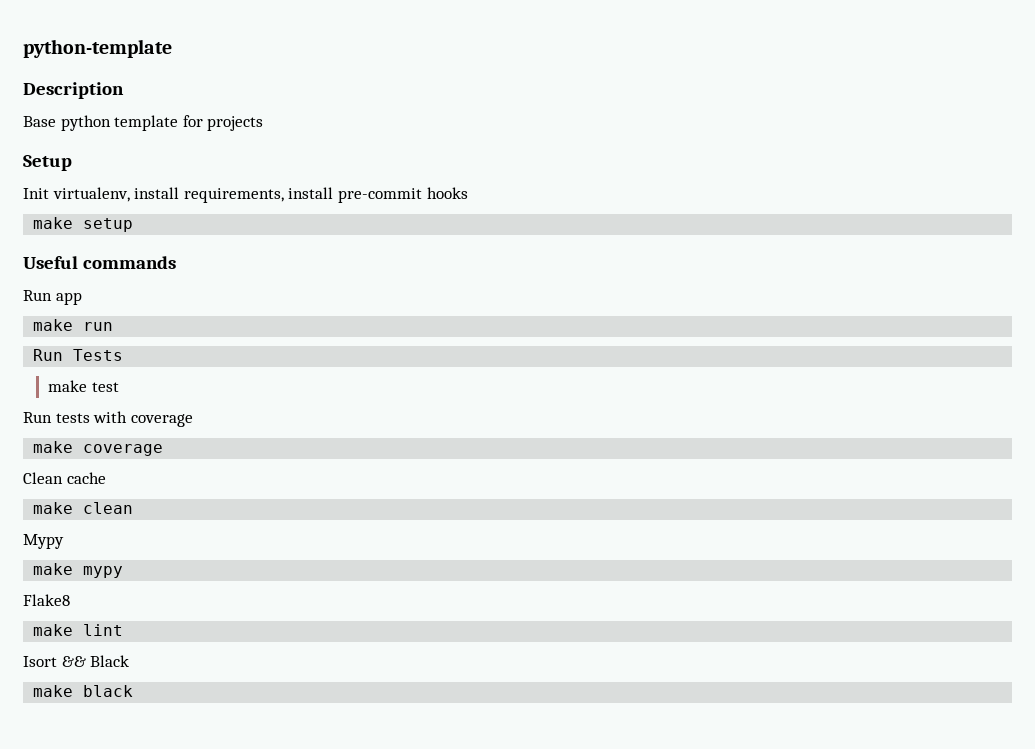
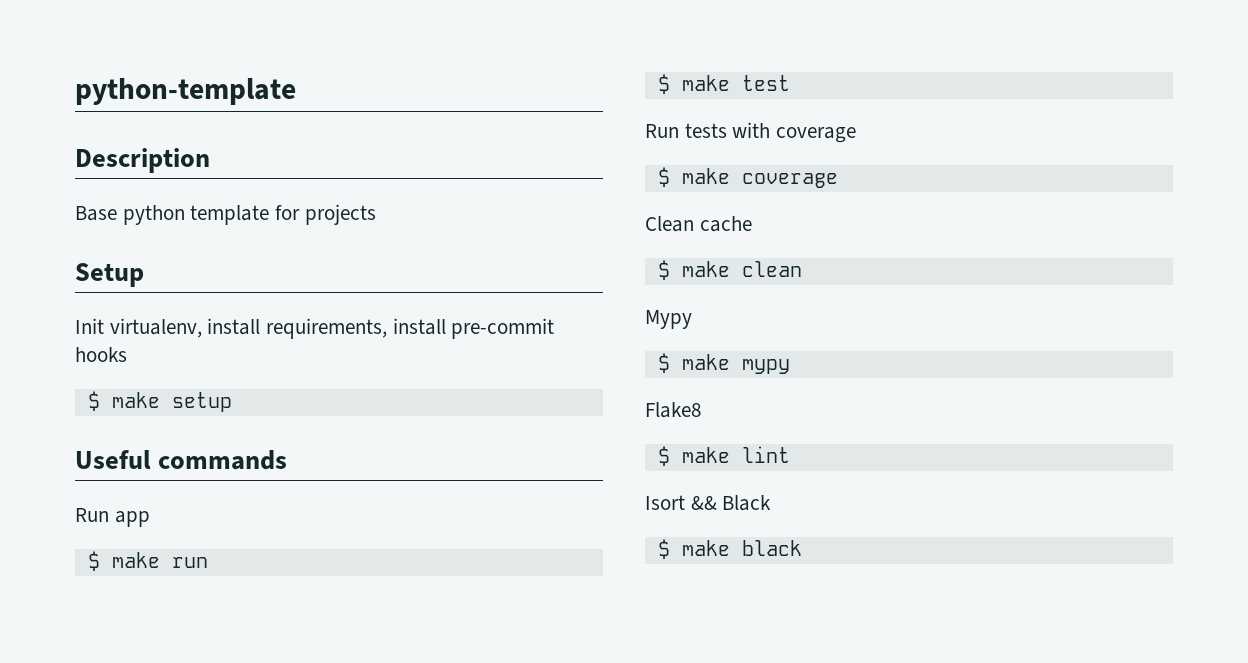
(468, 193) none -> [87,391,100,411] $
(82, 298) none -> [87,551,100,571] $
[33,349,124,361] Run Tests // -> [657,74,670,94] $
(193, 420) none -> [657,167,670,187] $
(106, 478) none -> [657,260,670,280] $
(64, 541) none -> [657,353,670,373] $
(70, 600) none -> [657,446,670,466] $
(130, 661) none -> [657,539,670,559] $

